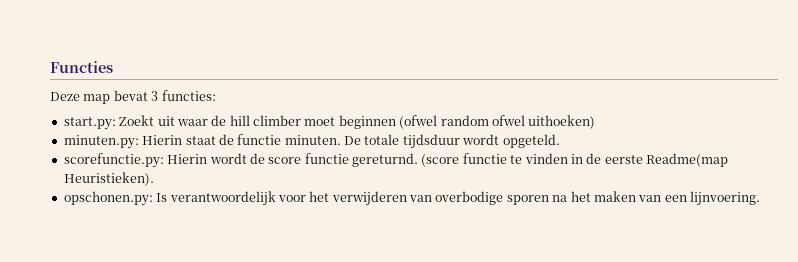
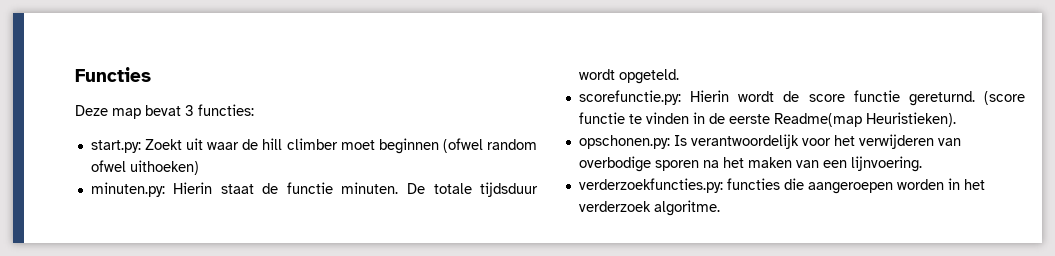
(760, 198) none -> [578,178,985,194] [578,200,720,216] // verderzoekfuncties.py: functies die aangeroepen worden in het verderzoek algoritme.

